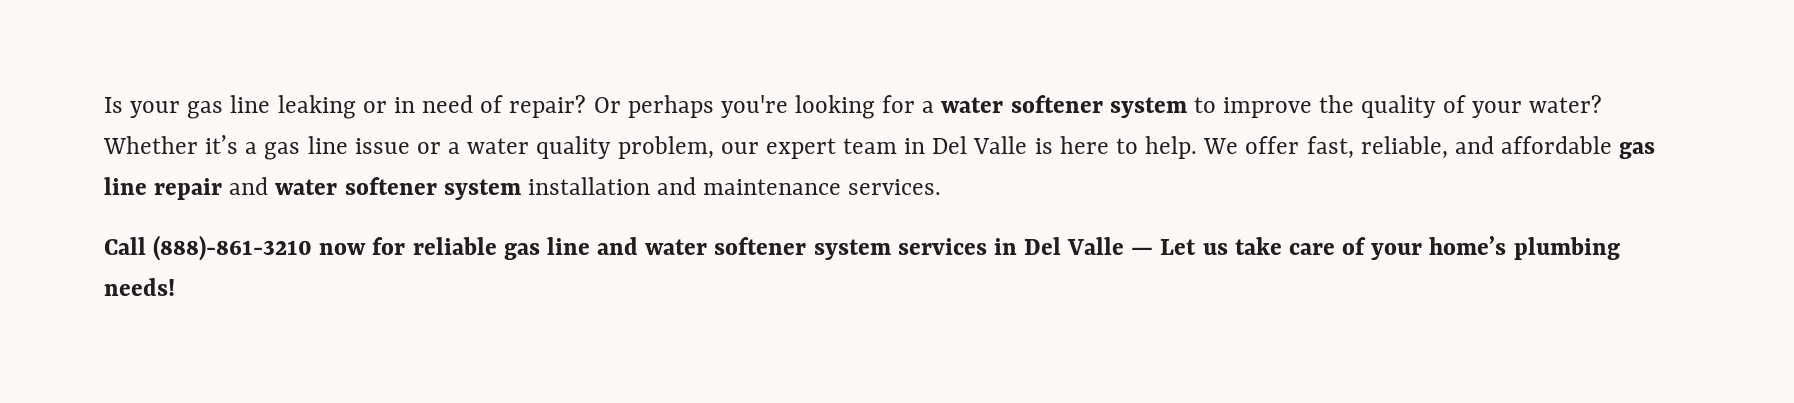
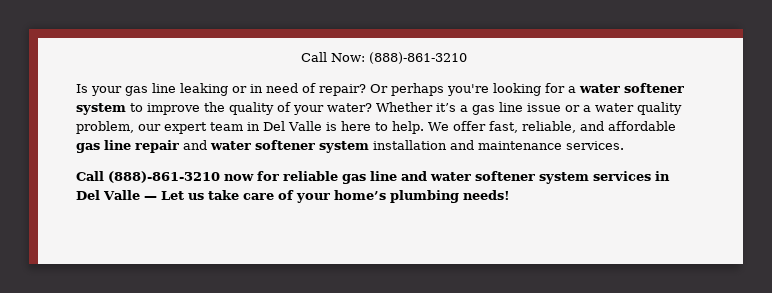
(104, 105) none -> [300,52,467,64] Call Now: (888)-861-3210 //

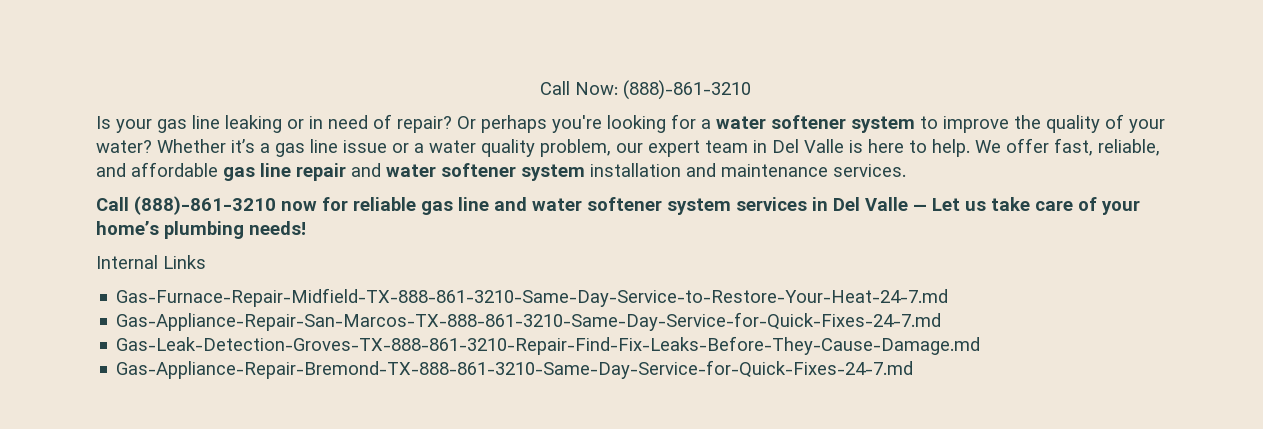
(510, 195) none -> [96,255,206,269] [116,288,949,307] [116,312,942,331] [116,336,981,355] [116,360,914,379] // Internal Links // Gas-Furnace-Repair-Midfield-TX-888-861-3210-Same-Day-Service-to-Restore-Your-Heat-24-7.md // Gas-Appliance-Repair-San-Marcos-TX-888-861-3210-Same-Day-Service-for-Quick-Fixes-24-7.md // Gas-Leak-Detection-Groves-TX-888-861-3210-Repair-Find-Fix-Leaks-Before-They-Cause-Damage.md // Gas-Appliance-Repair-Bremond-TX-888-861-3210-Same-Day-Service-for-Quick-Fixes-24-7.md

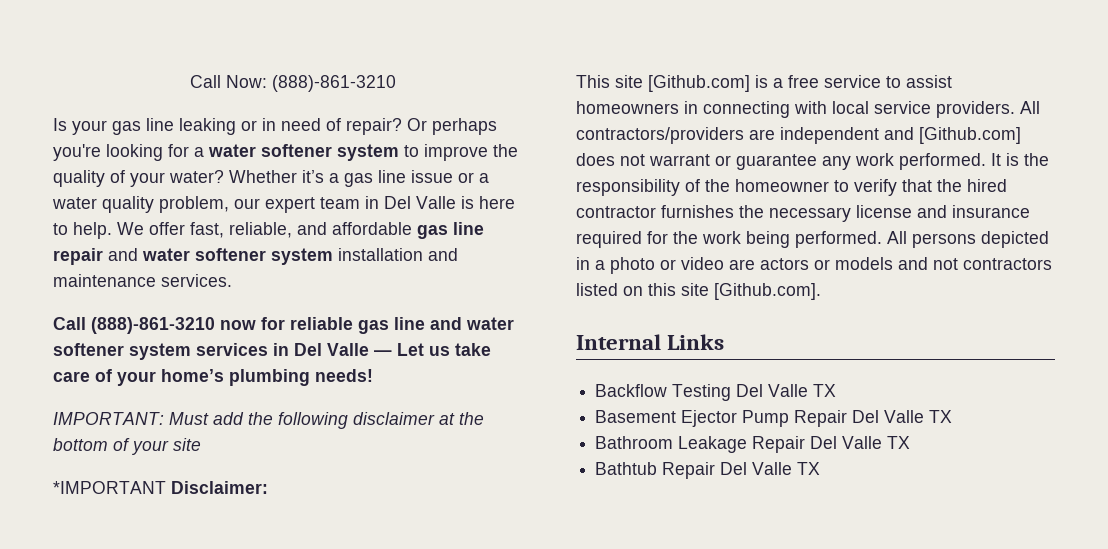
[96,255,206,269] [116,288,949,307] [116,312,942,331] [116,336,981,355] [116,360,914,379] Internal Links // Gas-Furnace-Repair-Midfield-TX-888-861-3210-Same-Day-Service-to-Restore-Your-Heat-24-7.md // Gas-Appliance-Repair-San-Marcos-TX-888-861-3210-Same-Day-Service-for-Quick-Fixes-24-7.md // Gas-Leak-Detection-Groves-TX-888-861-3210-Repair-Find-Fix-Leaks-Before-They-Cause-Damage.md // Gas-Appliance-Repair-Bremond-TX-888-861-3210-Same-Day-Service-for-Quick-Fixes-24-7.md -> [53,412,484,429] [53,438,201,455] [53,481,268,494] [576,75,952,92] [576,101,1040,118] [576,127,1021,144] [576,153,1049,170] [576,179,1007,196] [576,205,1030,222] [576,231,1049,248] [576,257,1052,274] [576,283,821,300] [576,334,725,350] [595,384,837,401] [595,410,953,427] [595,436,911,453] [595,462,821,479] IMPORTANT: Must add the following disclaimer at the bottom of your site // *IMPORTANT Disclaimer: // This site [Github.com] is a free service to assist homeowners in connecting with local service providers. All contractors/providers are independent and [Github.com] does not warrant or guarantee any work performed. It is the responsibility of the homeowner to verify that the hired contractor furnishes the necessary license and insurance required for the work being performed. All persons depicted in a photo or video are actors or models and not contractors listed on this site [Github.com]. // Internal Links // Backflow Testing Del Valle TX // Basement Ejector Pump Repair Del Valle TX // Bathroom Leakage Repair Del Valle TX // Bathtub Repair Del Valle TX

